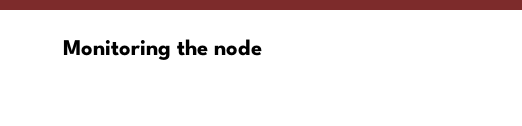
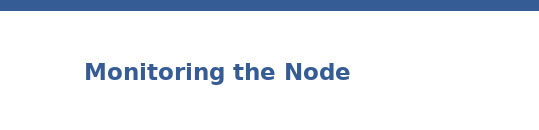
[214,39,263,56] node -> [284,63,351,80] Node

